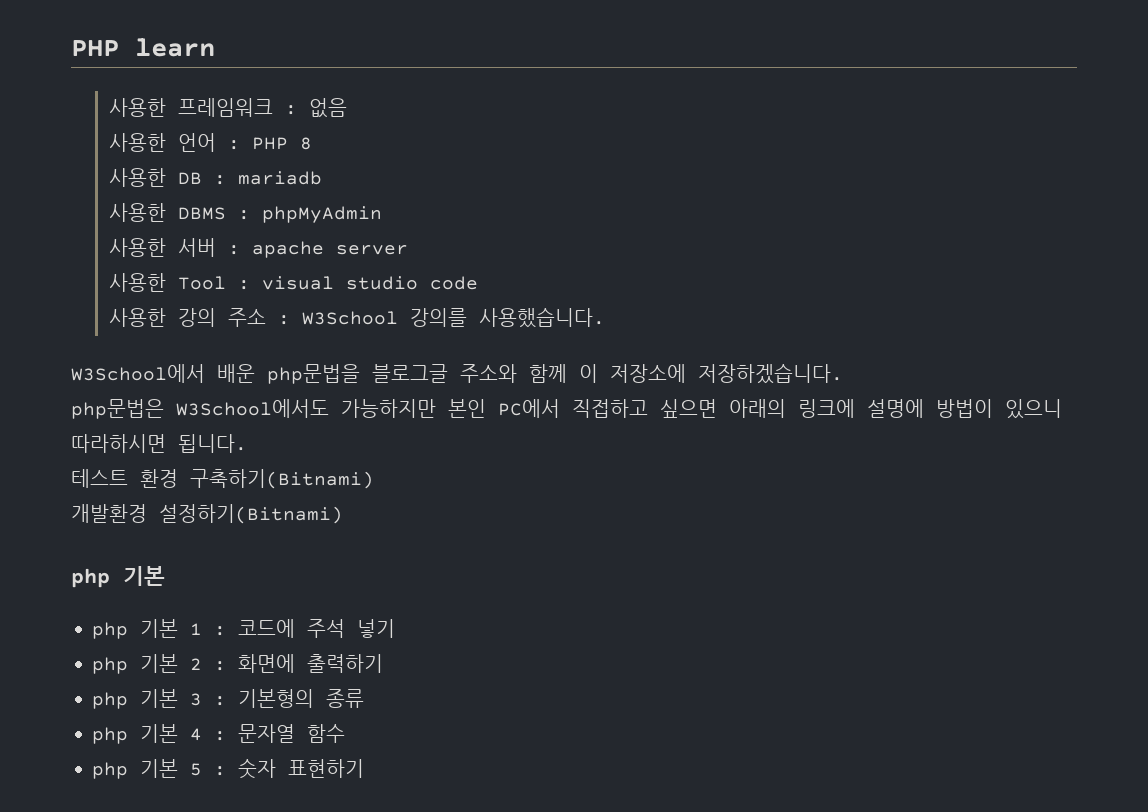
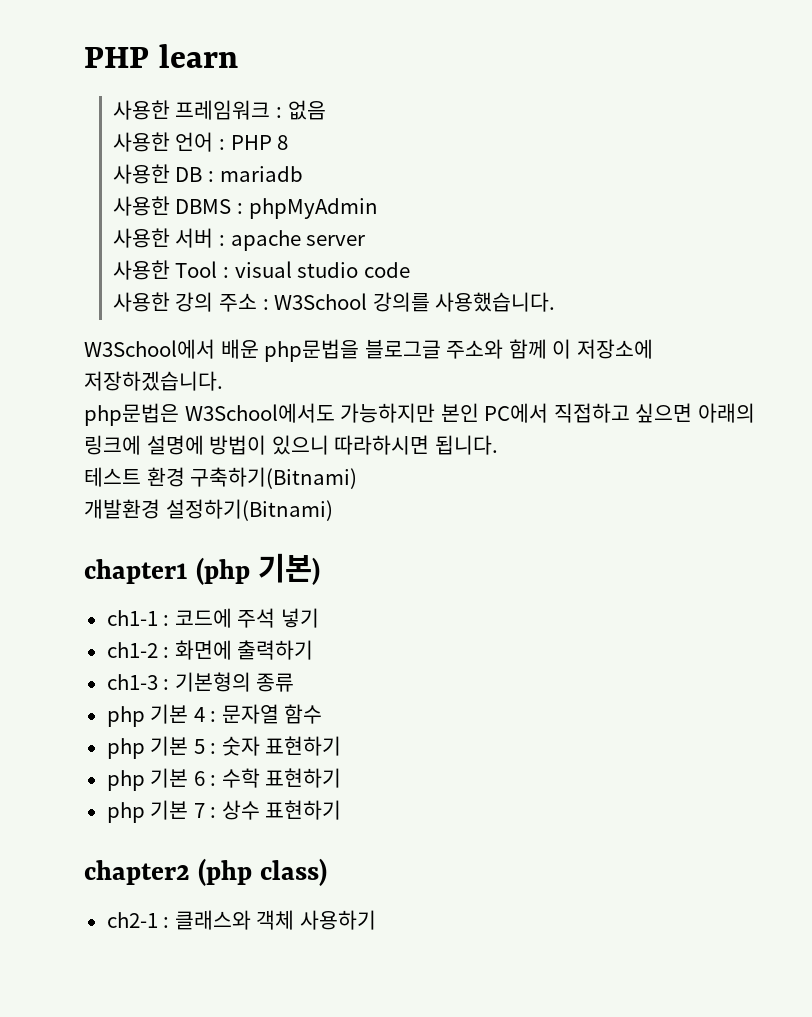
[71,566,165,588] [92,619,203,639] php 기본 // php 기본 1 -> [84,553,320,585] [106,610,158,626] chapter1 (php 기본) // ch1-1
[92,654,203,674] php 기본 2 -> [106,642,158,658] ch1-2
[92,689,203,709] php 기본 3 -> [106,674,158,690] ch1-3
(365, 768) none -> [106,768,342,791] [106,800,342,823] [84,858,327,886] [106,910,376,930] // php 기본 6 : 수학 표현하기 // php 기본 7 : 상수 표현하기 // chapter2 (php class) // ch2-1 : 클래스와 객체 사용하기

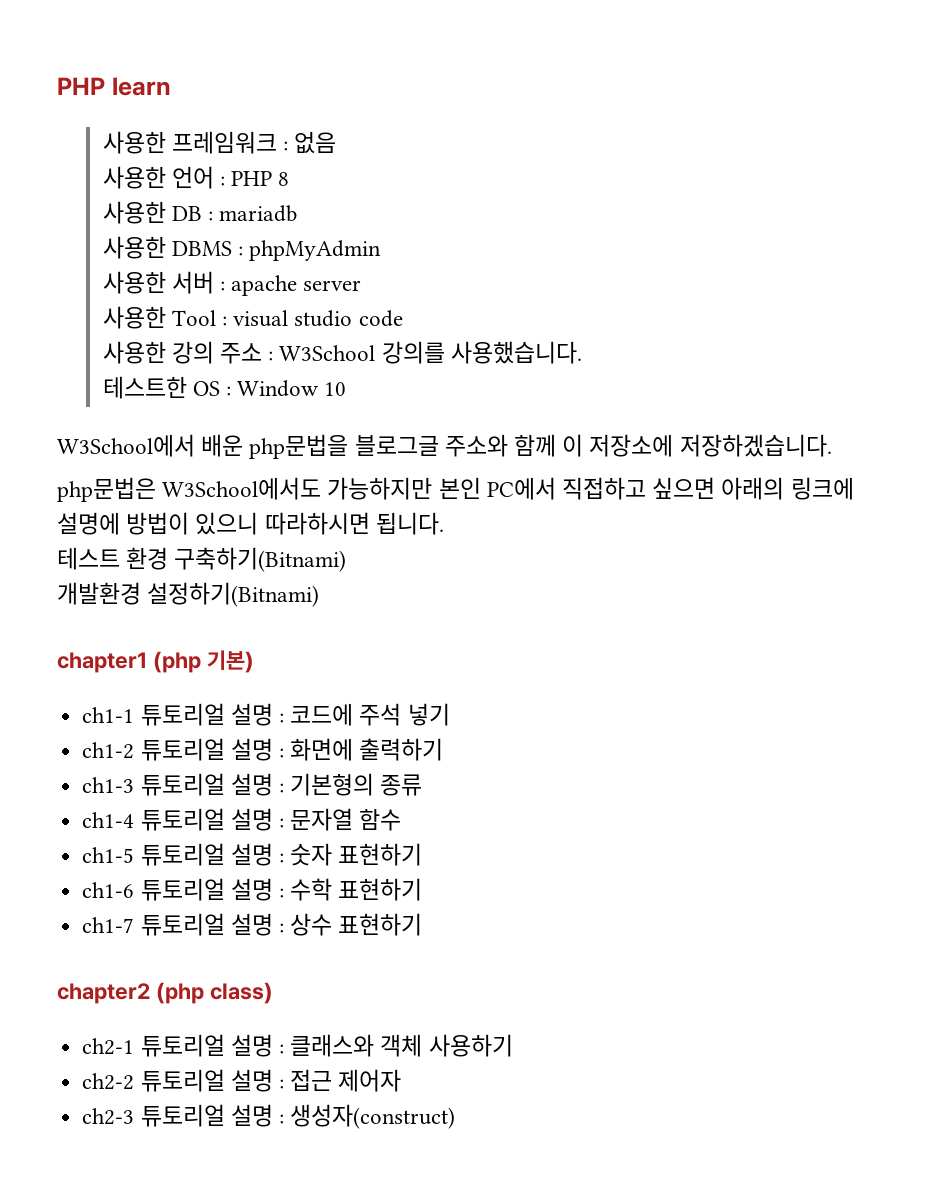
(556, 302) none -> [102,376,347,399] // 테스트한 OS : Window 10
(158, 618) none -> [140,703,273,726] 튜토리얼 설명
(158, 650) none -> [140,738,273,761] 튜토리얼 설명
(158, 682) none -> [140,773,273,796] 튜토리얼 설명
[106,704,205,727] php 기본 4 -> [82,808,273,831] ch1-4 튜토리얼 설명
[106,736,205,759] php 기본 5 -> [82,843,273,866] ch1-5 튜토리얼 설명
[106,768,205,791] php 기본 6 -> [82,878,273,901] ch1-6 튜토리얼 설명
[106,800,205,823] php 기본 7 -> [82,913,273,936] ch1-7 튜토리얼 설명
(158, 920) none -> [140,1034,273,1057] 튜토리얼 설명
(376, 920) none -> [82,1069,402,1092] [82,1104,456,1129] // ch2-2 튜토리얼 설명 : 접근 제어자 // ch2-3 튜토리얼 설명 : 생성자(construct)

